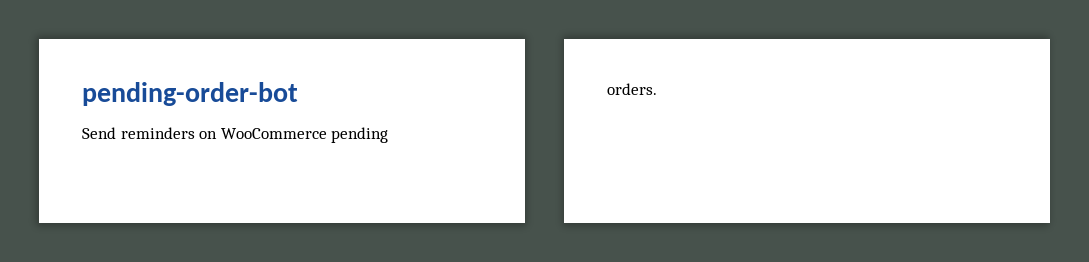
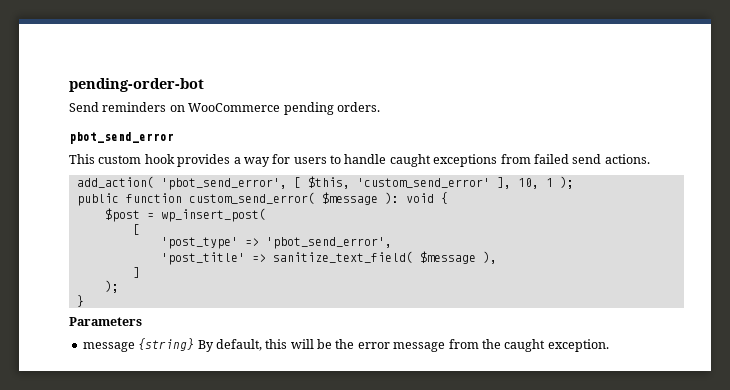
(657, 89) none -> [69,132,174,144] [69,154,650,167] [76,176,574,190] [76,192,448,206] [104,208,266,222] [132,224,140,235] [160,237,392,249] [160,251,497,265] [132,267,140,278] [104,280,119,293] [76,295,84,307] [69,317,142,326] [82,338,609,352] // pbot_send_error // This custom hook provides a way for users to handle caught exceptions from failed send actions. // add_action( 'pbot_send_error', [ $this, 'custom_send_error' ], 10, 1 ); // public function custom_send_error( $message ): void { // $post = wp_insert_post( // [ // 'post_type' => 'pbot_send_error', // 'post_title' => sanitize_text_field( $message ), // ] // ); // } // Parameters // message {string} By default, this will be the error message from the caught exception.

